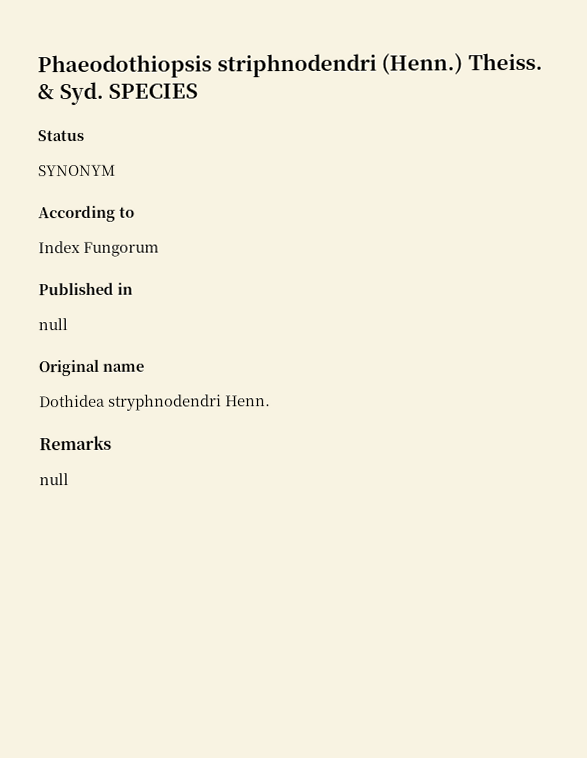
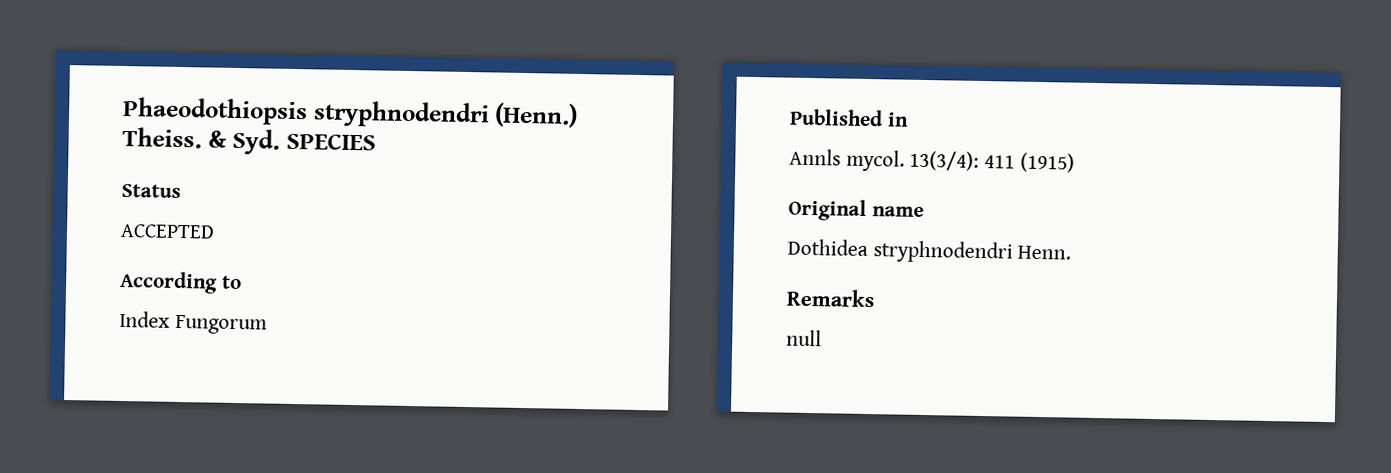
[216,53,377,78] striphnodendri -> [312,100,490,129] stryphnodendri
[38,164,116,177] SYNONYM -> [120,223,215,239] ACCEPTED
[38,318,68,331] null -> [789,148,1075,173] Annls mycol. 13(3/4): 411 (1915)

